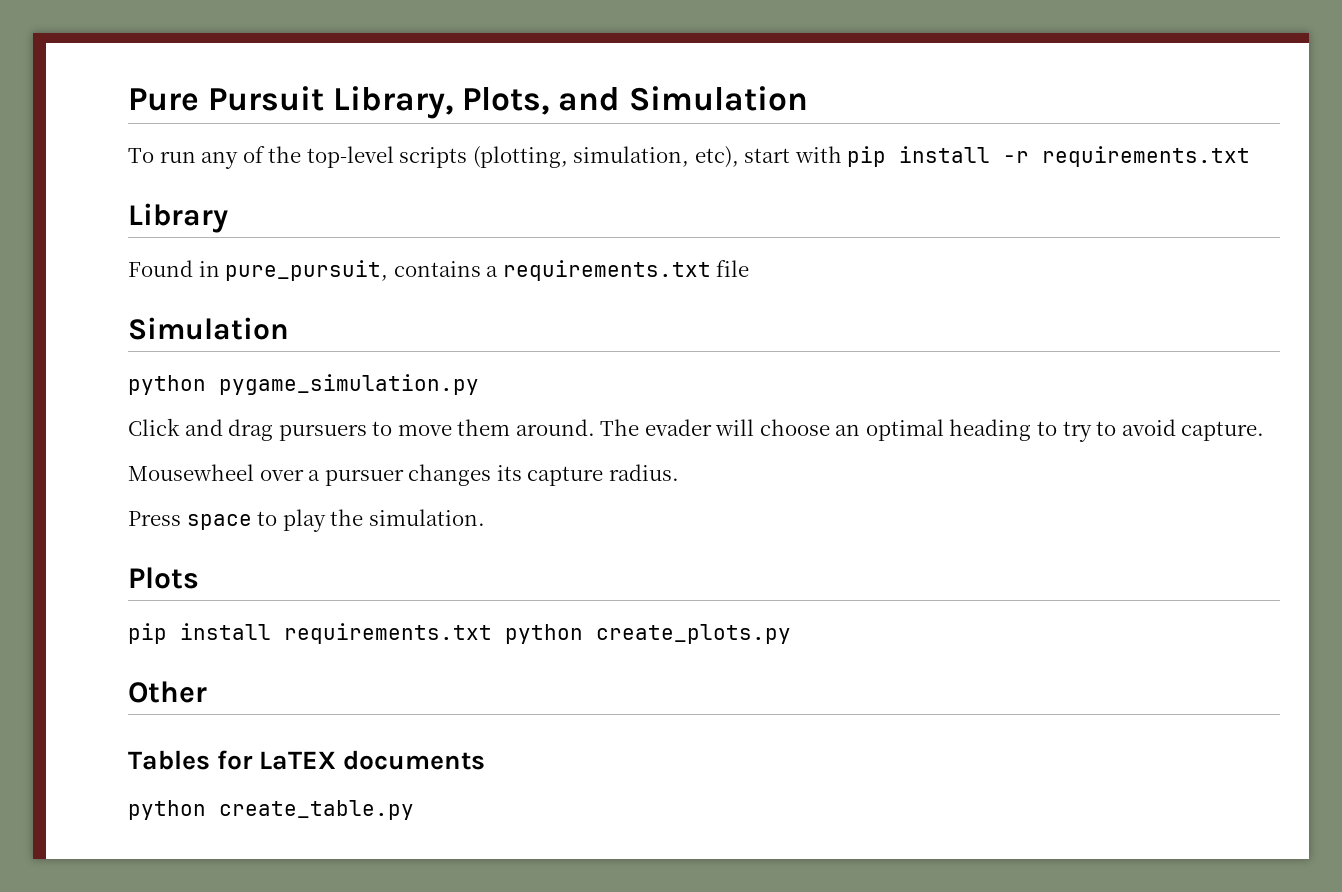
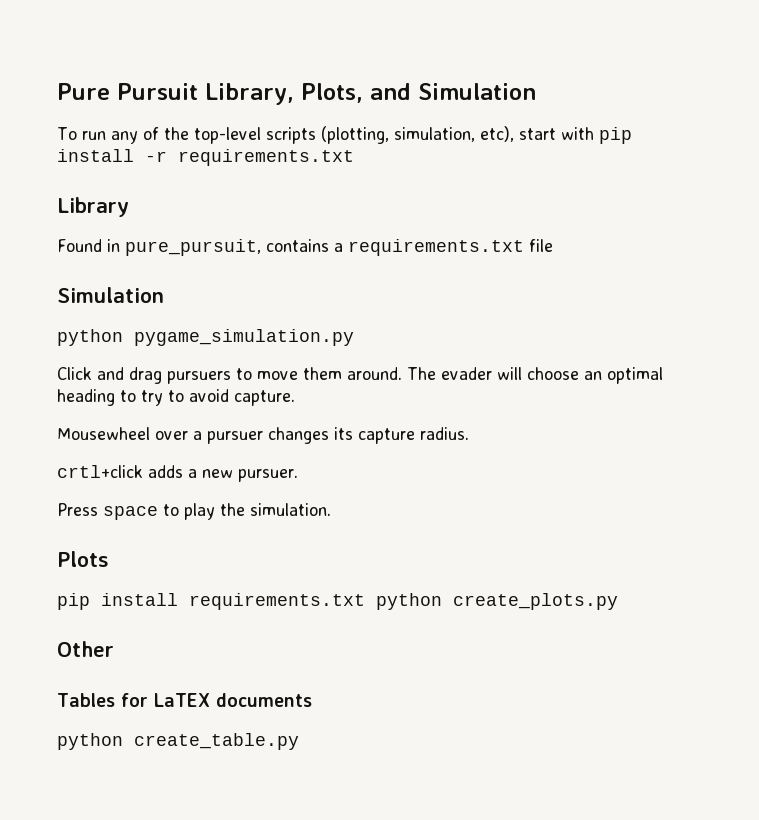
(679, 472) none -> [57,465,298,482] // crtl+click adds a new pursuer.

